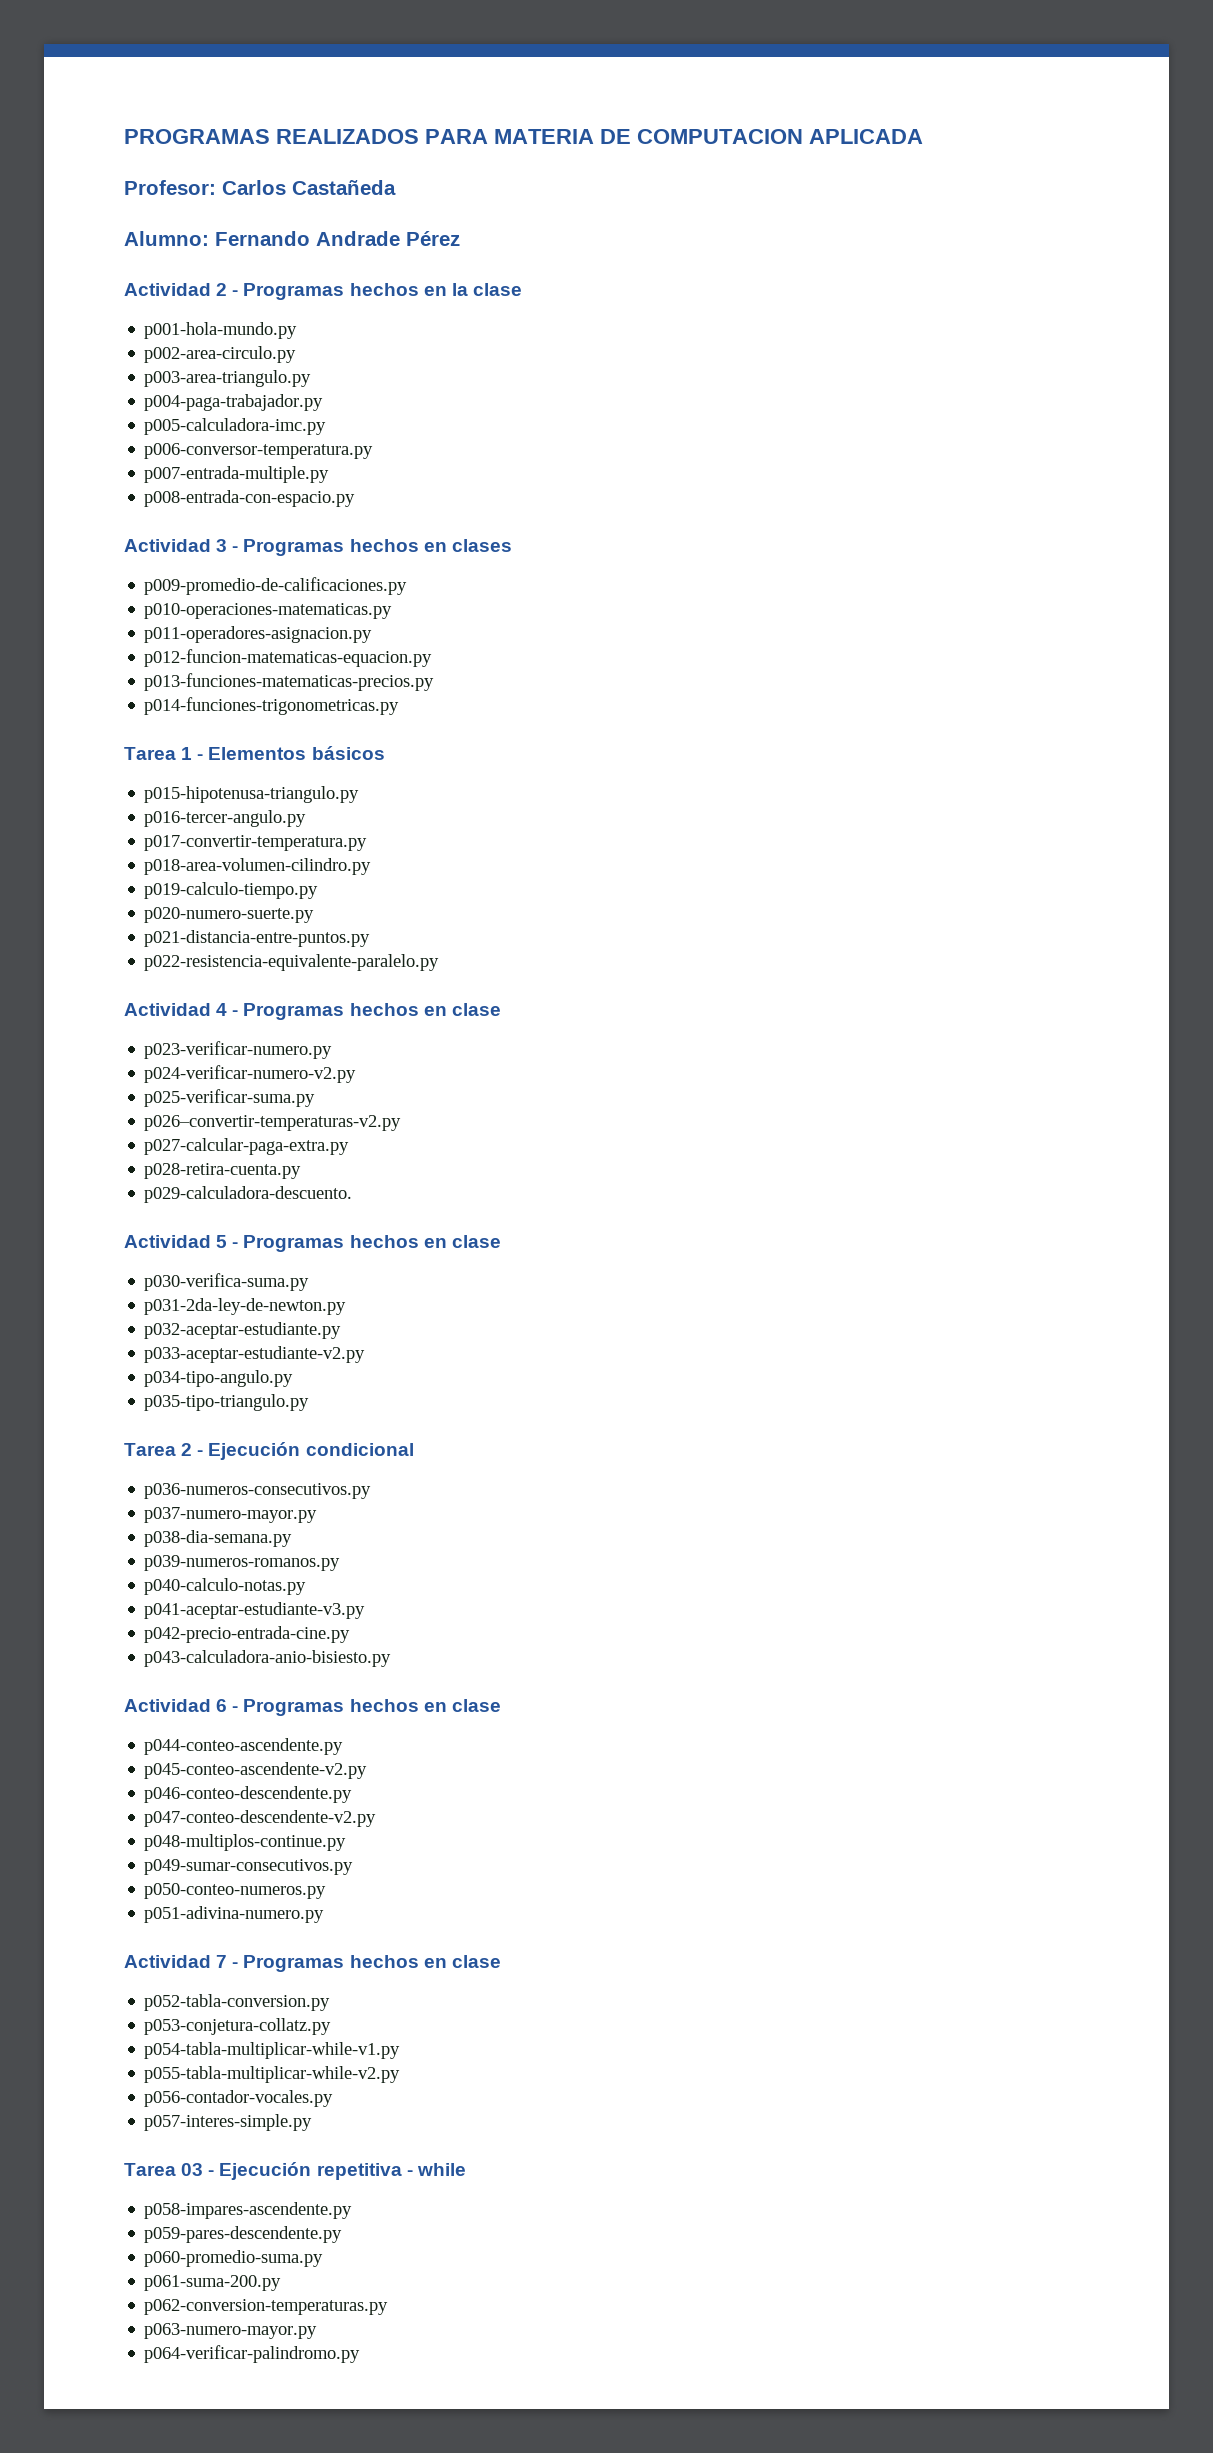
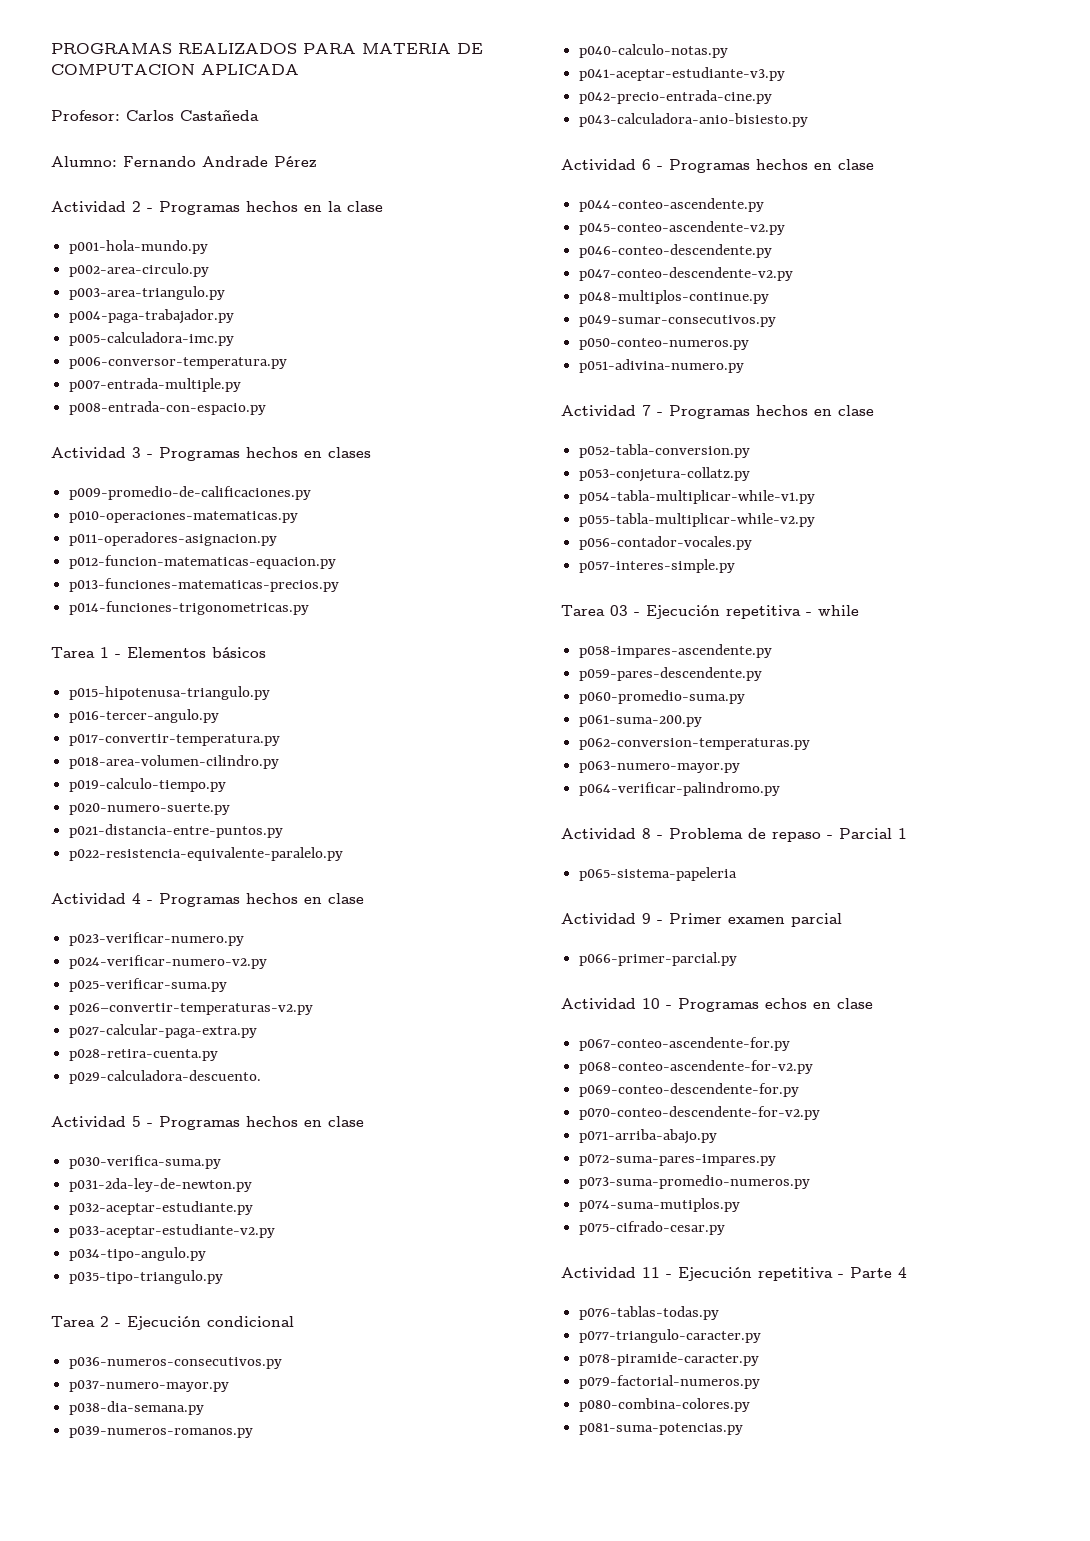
(361, 2354) none -> [561,828,907,842] [579,867,738,881] [561,913,842,927] [579,952,738,966] [561,998,873,1012] [579,1037,791,1051] [579,1060,814,1074] [579,1083,800,1097] [579,1106,821,1120] [579,1129,718,1144] [579,1154,777,1166] [579,1175,811,1189] [579,1198,741,1212] [579,1221,726,1235] [561,1267,907,1281] [579,1306,720,1320] [579,1329,762,1343] [579,1352,760,1366] [579,1375,761,1389] [579,1398,751,1412] [579,1423,744,1435] // Actividad 8 - Problema de repaso - Parcial 1 // p065-sistema-papeleria // Actividad 9 - Primer examen parcial // p066-primer-parcial.py // Actividad 10 - Programas echos en clase // p067-conteo-ascendente-for.py // p068-conteo-ascendente-for-v2.py // p069-conteo-descendente-for.py // p070-conteo-descendente-for-v2.py // p071-arriba-abajo.py // p072-suma-pares-impares.py // p073-suma-promedio-numeros.py // p074-suma-mutiplos.py // p075-cifrado-cesar.py // Actividad 11 - Ejecución repetitiva - Parte 4 // p076-tablas-todas.py // p077-triangulo-caracter.py // p078-piramide-caracter.py // p079-factorial-numeros.py // p080-combina-colores.py // p081-suma-potencias.py

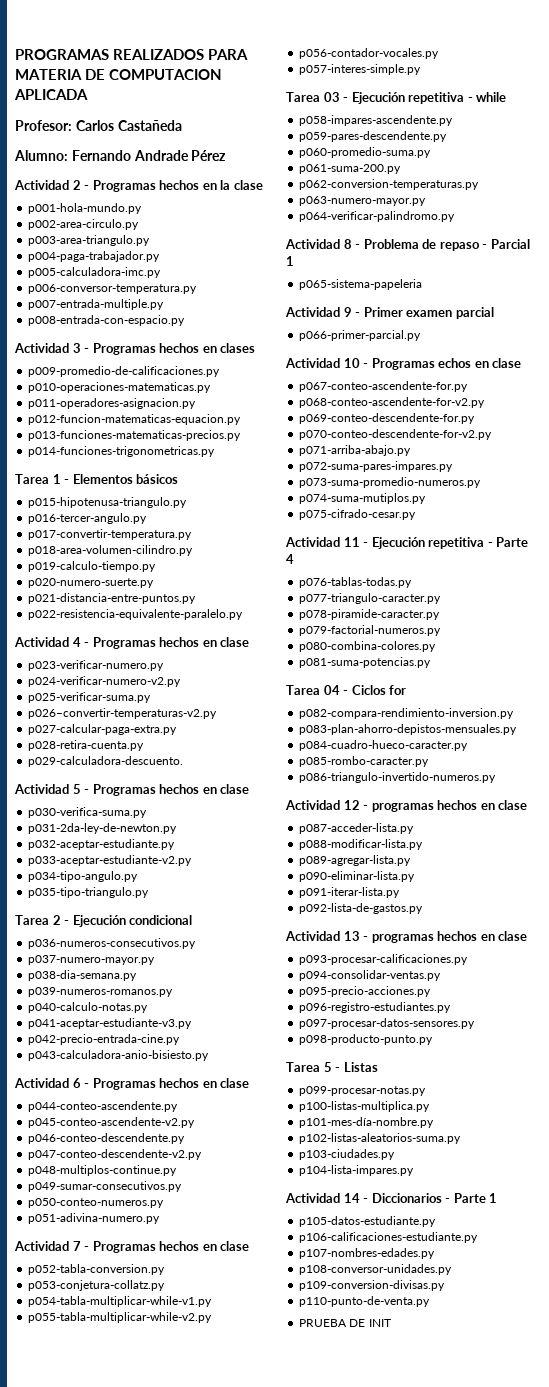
(744, 1429) none -> [286,685,407,695] [299,708,515,719] [299,724,518,735] [299,740,469,751] [299,756,430,767] [299,772,497,783] [285,800,528,812] [299,823,415,834] [299,839,424,850] [299,855,412,866] [299,871,416,882] [299,887,401,898] [299,903,424,914] [285,931,528,943] [299,954,469,965] [299,970,442,981] [299,986,432,997] [299,1002,452,1013] [299,1018,476,1029] [299,1034,434,1045] [286,1062,378,1072] [299,1086,427,1096] [299,1101,431,1112] [299,1117,435,1128] [299,1133,462,1144] [299,1149,396,1160] [299,1165,415,1176] [285,1193,498,1203] [299,1216,437,1227] [299,1232,479,1243] [299,1248,436,1259] [299,1264,453,1275] [299,1280,446,1291] [299,1296,431,1307] [299,1319,391,1327] // Tarea 04 - Ciclos for // p082-compara-rendimiento-inversion.py // p083-plan-ahorro-depistos-mensuales.py // p084-cuadro-hueco-caracter.py // p085-rombo-caracter.py // p086-triangulo-invertido-numeros.py // Actividad 12 - programas hechos en clase // p087-acceder-lista.py // p088-modificar-lista.py // p089-agregar-lista.py // p090-eliminar-lista.py // p091-iterar-lista.py // p092-lista-de-gastos.py // Actividad 13 - programas hechos en clase // p093-procesar-calificaciones.py // p094-consolidar-ventas.py // p095-precio-acciones.py // p096-registro-estudiantes.py // p097-procesar-datos-sensores.py // p098-producto-punto.py // Tarea 5 - Listas // p099-procesar-notas.py // p100-listas-multiplica.py // p101-mes-día-nombre.py // p102-listas-aleatorios-suma.py // p103-ciudades.py // p104-lista-impares.py // Actividad 14 - Diccionarios - Parte 1 // p105-datos-estudiante.py // p106-calificaciones-estudiante.py // p107-nombres-edades.py // p108-conversor-unidades.py // p109-conversion-divisas.py // p110-punto-de-venta.py // PRUEBA DE INIT

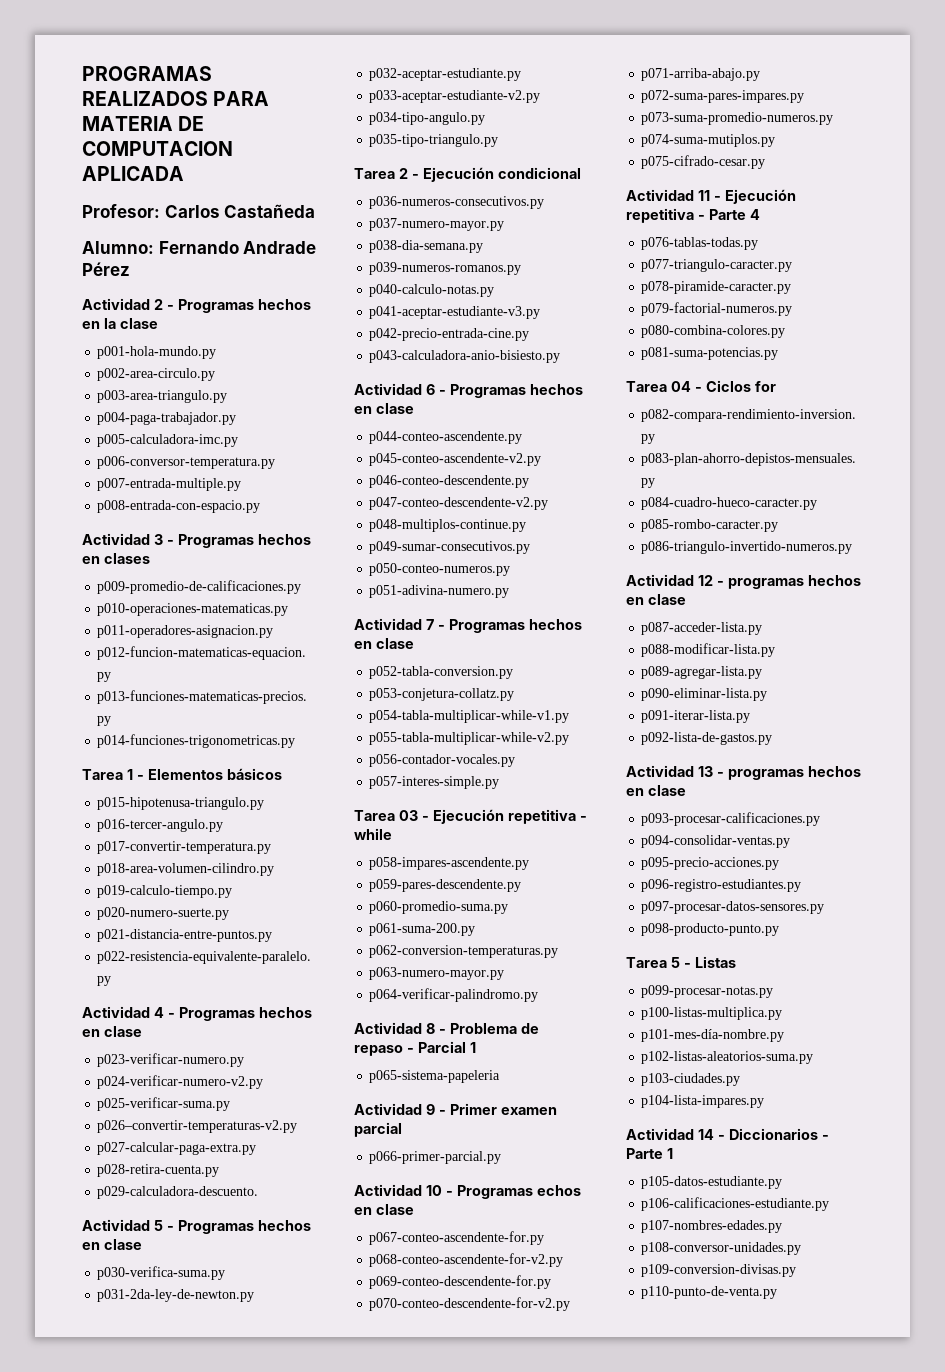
[299,1319,391,1327] // PRUEBA DE INIT -> (778, 1292) none

